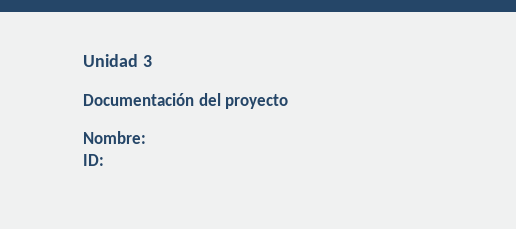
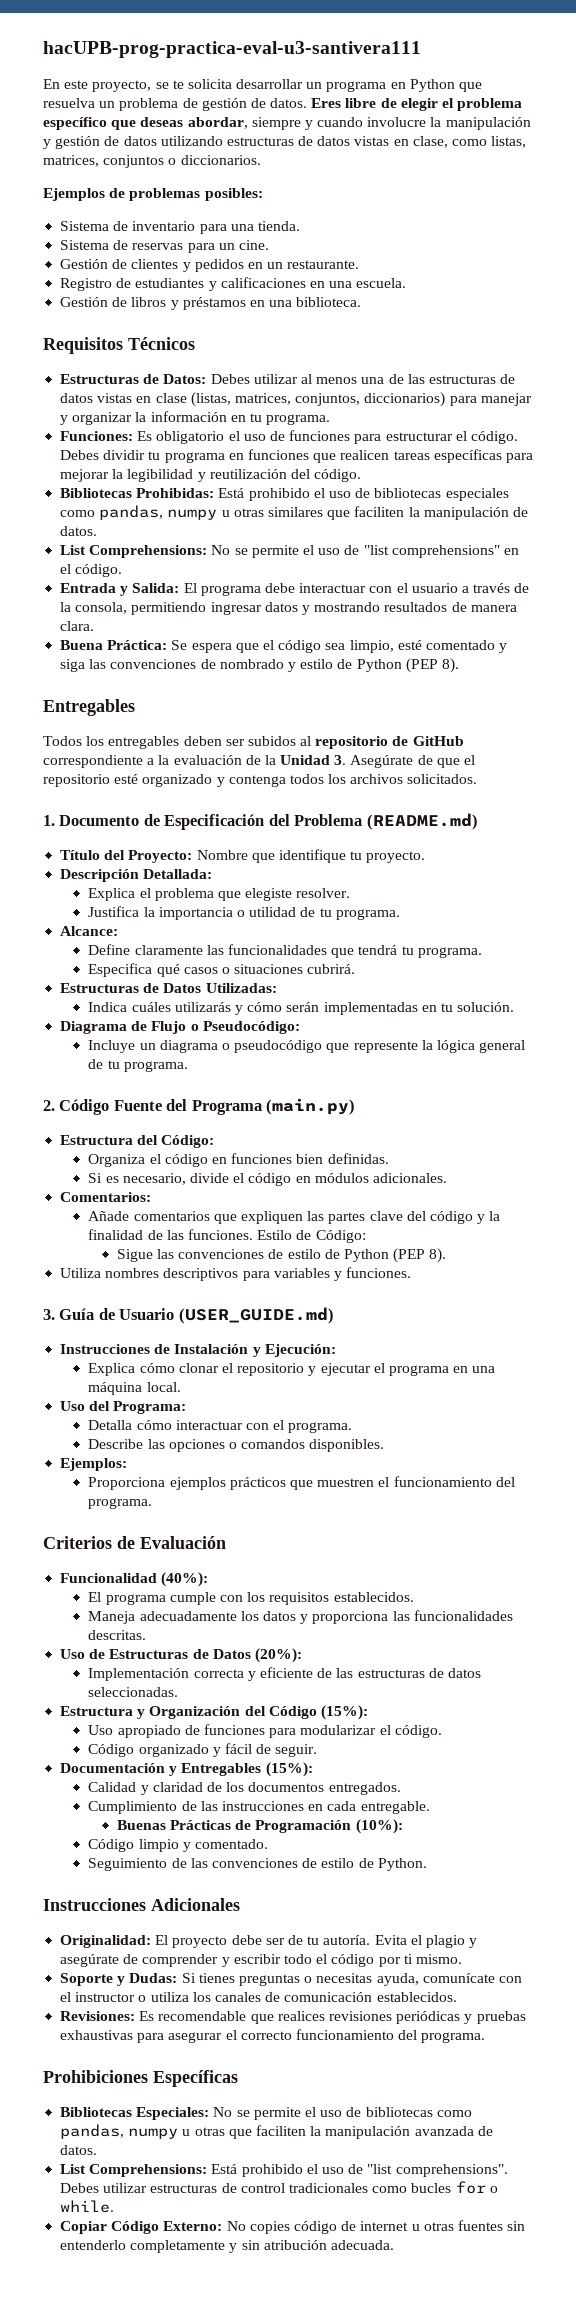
[83,54,152,67] [83,93,289,109] [83,131,146,144] [83,154,104,166] Unidad 3 // Documentación del proyecto // Nombre: // ID: -> [43,41,421,58] [43,79,483,92] [43,98,523,111] [43,117,531,130] [43,136,527,149] [43,155,261,168] [43,188,263,201] [60,221,300,234] [60,240,269,253] [60,259,360,272] [60,277,407,291] [60,297,362,310] [43,337,195,354] [60,374,516,384] [60,392,532,407] [60,411,331,425] [60,430,518,444] [60,449,533,463] [60,469,362,482] [60,488,509,501] [60,505,528,520] [60,526,98,536] [60,545,519,558] [60,564,123,577] [60,583,530,596] [60,602,517,615] [60,621,95,631] [60,640,508,653] [60,658,459,673] [43,699,135,716] [43,736,464,749] [43,755,476,768] [43,774,478,787] [43,813,478,830] [60,849,426,863] [60,869,213,882] [88,888,351,901] [88,906,400,920] [60,926,119,936] [88,944,482,958] [88,963,356,977] [60,983,277,993] [88,1002,515,1015] [60,1021,300,1034] [88,1040,526,1053] [88,1059,188,1072] [43,1098,356,1115] [60,1135,215,1148] [88,1153,389,1167] [88,1173,447,1186] [60,1192,152,1202] [88,1211,501,1224] [88,1229,366,1243] [116,1248,447,1263] [60,1267,412,1281] [43,1307,334,1324] [60,1344,336,1357] [88,1363,496,1376] [88,1382,181,1395] [60,1401,187,1414] [88,1420,353,1433] [88,1439,385,1452] [60,1458,128,1471] [88,1476,515,1490] [88,1498,153,1509] [43,1536,226,1549] [60,1572,209,1587] [88,1592,414,1605] [88,1610,513,1624] [88,1630,147,1640] [60,1648,302,1663] [88,1667,481,1681] [88,1687,179,1697] [60,1705,368,1720] [88,1724,442,1738] [88,1743,318,1757] [60,1762,313,1777] [88,1782,401,1795] [88,1801,430,1814] [116,1819,403,1834] [88,1839,268,1852] [88,1858,427,1871] [43,1898,240,1911] [60,1935,478,1948] [60,1954,462,1967] [60,1973,522,1986] [60,1992,457,2002] [60,2011,526,2024] [60,2029,486,2043] [43,2070,238,2087] [60,2107,472,2120] [60,2124,493,2139] [60,2145,98,2155] [60,2164,508,2177] [60,2181,498,2194] [60,2200,115,2213] [60,2220,526,2234] [60,2240,394,2253] hacUPB-prog-practica-eval-u3-santivera111 // En este proyecto, se te solicita desarrollar un programa en Python que resuelva un problema de gestión de datos. Eres libre de elegir el problema específico que deseas abordar, siempre y cuando involucre la manipulación y gestión de datos utilizando estructuras de datos vistas en clase, como listas, matrices, conjuntos o diccionarios. // Ejemplos de problemas posibles: // Sistema de inventario para una tienda. // Sistema de reservas para un cine. // Gestión de clientes y pedidos en un restaurante. // Registro de estudiantes y calificaciones en una escuela. // Gestión de libros y préstamos en una biblioteca. // Requisitos Técnicos // Estructuras de Datos: Debes utilizar al menos una de las estructuras de datos vistas en clase (listas, matrices, conjuntos, diccionarios) para manejar y organizar la información en tu programa. // Funciones: Es obligatorio el uso de funciones para estructurar el código. Debes dividir tu programa en funciones que realicen tareas específicas para mejorar la legibilidad y reutilización del código. // Bibliotecas Prohibidas: Está prohibido el uso de bibliotecas especiales como pandas, numpy u otras similares que faciliten la manipulación de datos. // List Comprehensions: No se permite el uso de "list comprehensions" en el código. // Entrada y Salida: El programa debe interactuar con el usuario a través de la consola, permitiendo ingresar datos y mostrando resultados de manera clara. // Buena Práctica: Se espera que el código sea limpio, esté comentado y siga las convenciones de nombrado y estilo de Python (PEP 8). // Entregables // Todos los entregables deben ser subidos al repositorio de GitHub correspondiente a la evaluación de la Unidad 3. Asegúrate de que el repositorio esté organizado y contenga todos los archivos solicitados. // 1. Documento de Especificación del Problema (README.md) // Título del Proyecto: Nombre que identifique tu proyecto. // Descripción Detallada: // Explica el problema que elegiste resolver. // Justifica la importancia o utilidad de tu programa. // Alcance: // Define claramente las funcionalidades que tendrá tu programa. // Especifica qué casos o situaciones cubrirá. // Estructuras de Datos Utilizadas: // Indica cuáles utilizarás y cómo serán implementadas en tu solución. // Diagrama de Flujo o Pseudocódigo: // Incluye un diagrama o pseudocódigo que represente la lógica general de tu programa. // 2. Código Fuente del Programa (main.py) // Estructura del Código: // Organiza el código en funciones bien definidas. // Si es necesario, divide el código en módulos adicionales. // Comentarios: // Añade comentarios que expliquen las partes clave del código y la finalidad de las funciones. Estilo de Código: // Sigue las convenciones de estilo de Python (PEP 8). // Utiliza nombres descriptivos para variables y funciones. // 3. Guía de Usuario (USER_GUIDE.md) // Instrucciones de Instalación y Ejecución: // Explica cómo clonar el repositorio y ejecutar el programa en una máquina local. // Uso del Programa: // Detalla cómo interactuar con el programa. // Describe las opciones o comandos disponibles. // Ejemplos: // Proporciona ejemplos prácticos que muestren el funcionamiento del programa. // Criterios de Evaluación // Funcionalidad (40%): // El programa cumple con los requisitos establecidos. // Maneja adecuadamente los datos y proporciona las funcionalidades descritas. // Uso de Estructuras de Datos (20%): // Implementación correcta y eficiente de las estructuras de datos seleccionadas. // Estructura y Organización del Código (15%): // Uso apropiado de funciones para modularizar el código. // Código organizado y fácil de seguir. // Documentación y Entregables (15%): // Calidad y claridad de los documentos entregados. // Cumplimiento de las instrucciones en cada entregable. // Buenas Prácticas de Programación (10%): // Código limpio y comentado. // Seguimiento de las convenciones de estilo de Python. // Instrucciones Adicionales // Originalidad: El proyecto debe ser de tu autoría. Evita el plagio y asegúrate de comprender y escribir todo el código por ti mismo. // Soporte y Dudas: Si tienes preguntas o necesitas ayuda, comunícate con el instructor o utiliza los canales de comunicación establecidos. // Revisiones: Es recomendable que realices revisiones periódicas y pruebas exhaustivas para asegurar el correcto funcionamiento del programa. // Prohibiciones Específicas // Bibliotecas Especiales: No se permite el uso de bibliotecas como pandas, numpy u otras que faciliten la manipulación avanzada de datos. // List Comprehensions: Está prohibido el uso de "list comprehensions". Debes utilizar estructuras de control tradicionales como bucles for o while. // Copiar Código Externo: No copies código de internet u otras fuentes sin entenderlo completamente y sin atribución adecuada.

